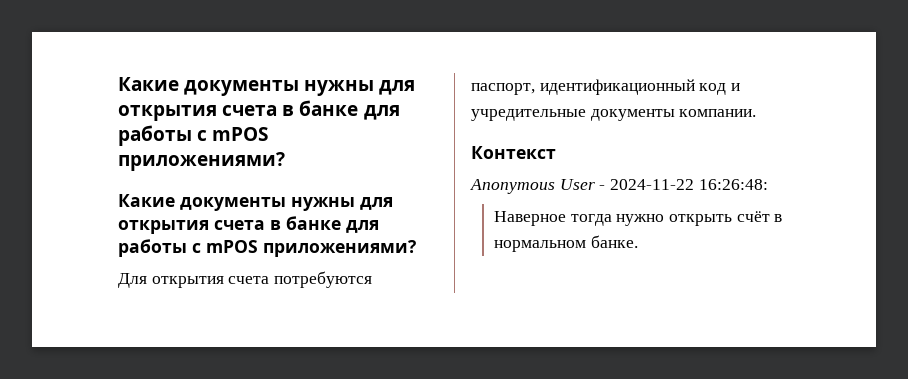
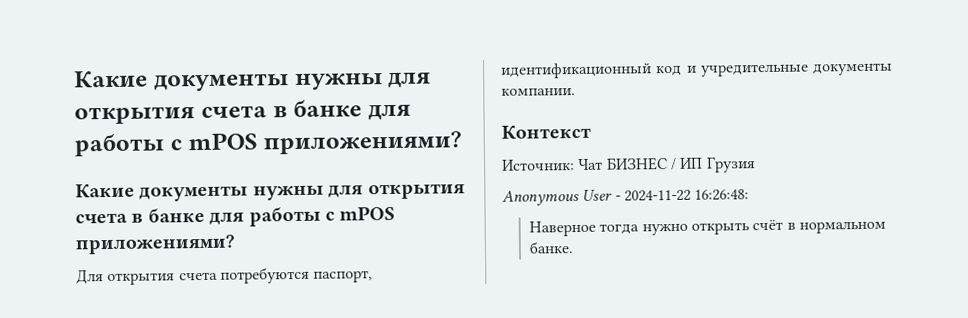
(556, 152) none -> [502,156,756,173] // Источник: Чат БИЗНЕС / ИП Грузия

